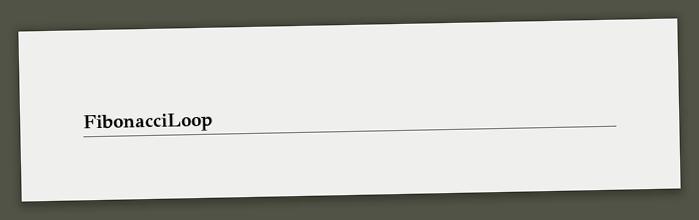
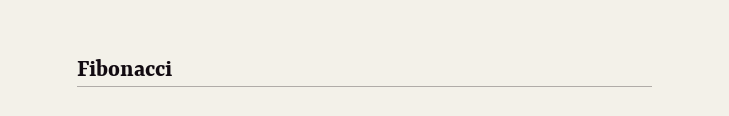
[83,112,213,134] FibonacciLoop -> [77,59,172,76] Fibonacci

